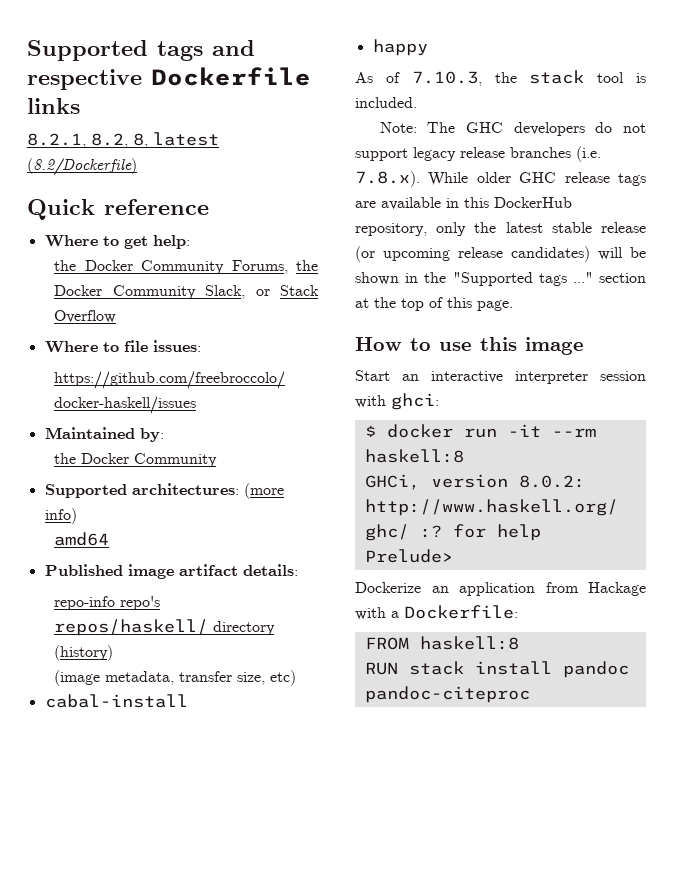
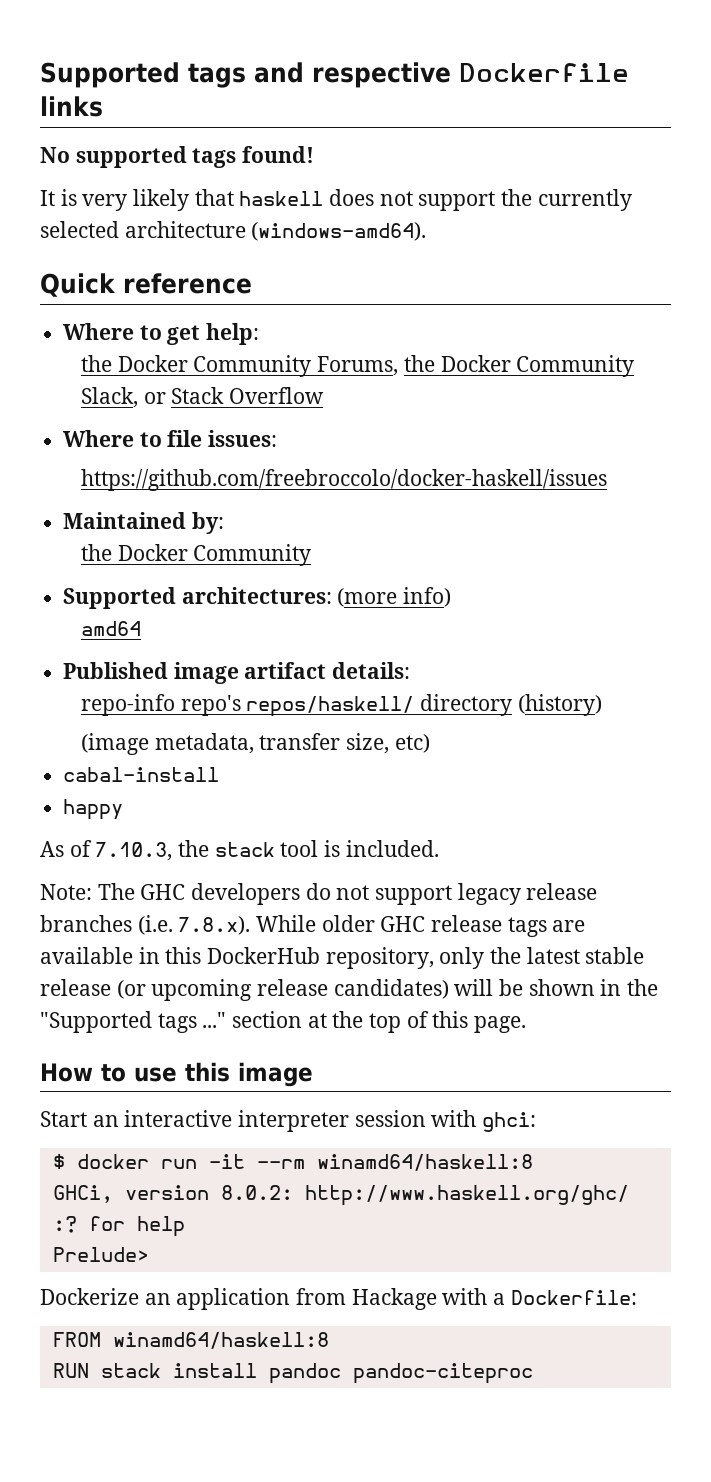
[27,132,219,148] [27,158,137,176] 8.2.1, 8.2, 8, latest (8.2/Dockerfile) -> [40,146,315,168] [40,189,632,211] [40,221,427,241] No supported tags found! // It is very likely that haskell does not support the currently selected architecture (windows-amd64).
[364,449,464,463] haskell:8 -> [316,1154,533,1171] winamd64/haskell:8
[419,636,519,650] haskell:8 -> [112,1332,329,1349] winamd64/haskell:8

